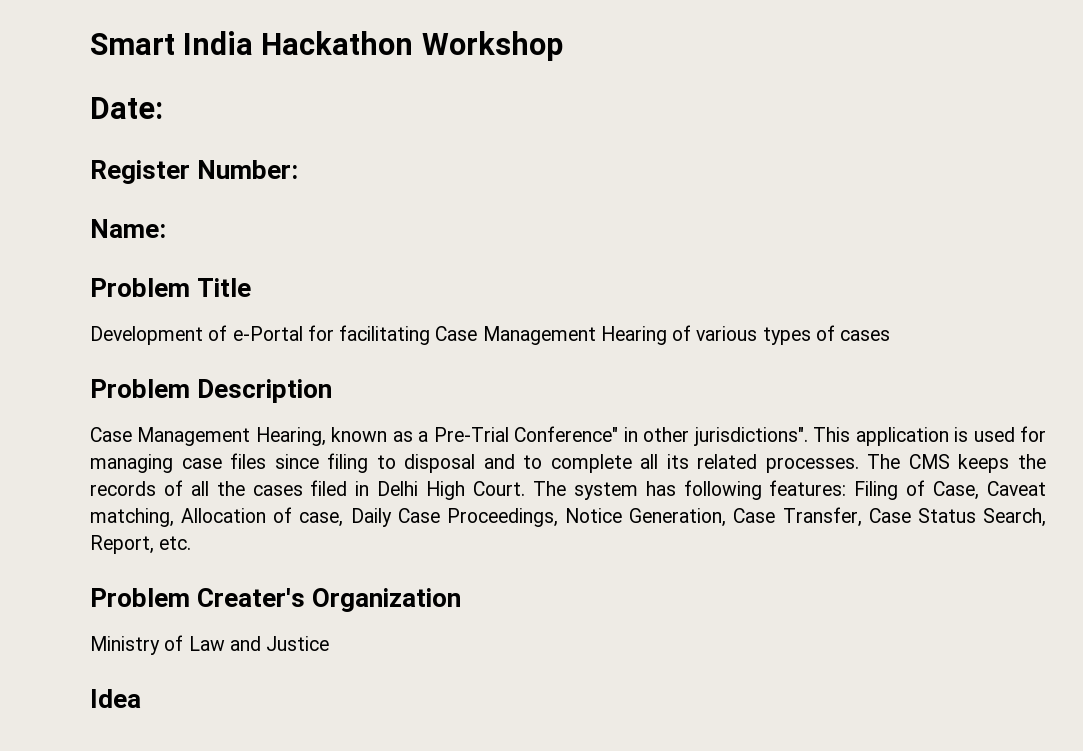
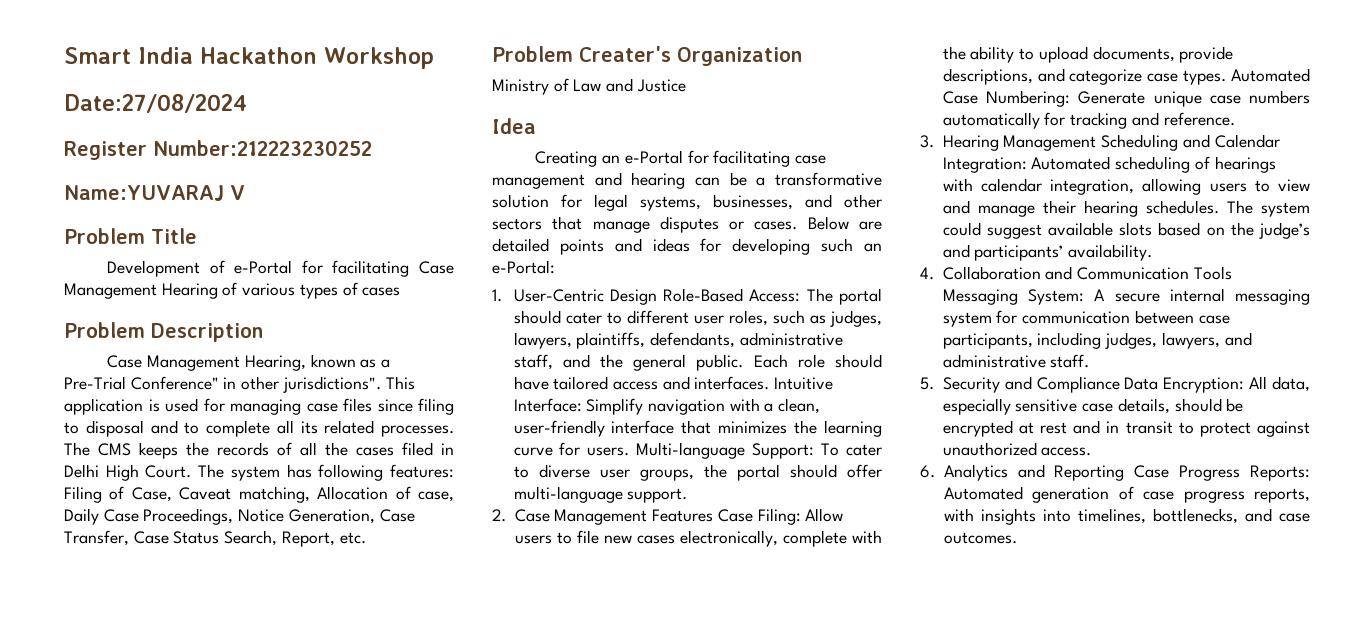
[90,97,163,119] Date: -> [64,94,247,113] Date:27/08/2024
[197,160,299,179] [90,219,166,238] Number: // Name: -> [153,140,372,156] [64,185,245,201] Number:212223230252 // Name:YUVARAJ V
(141, 698) none -> [535,150,827,167] [492,172,882,189] [492,194,882,211] [492,216,882,233] [492,238,882,255] [492,260,555,274] [492,288,882,305] [513,310,882,327] [513,332,843,349] [513,354,882,371] [513,376,834,390] [513,398,821,415] [513,420,882,437] [513,442,882,459] [513,464,882,481] [513,486,688,503] [492,508,844,525] [514,530,882,547] [942,46,1234,63] [942,68,1310,85] [942,90,1310,107] [942,112,1235,129] [920,134,1280,151] [942,156,1276,173] [942,178,1310,195] [942,200,1310,217] [942,222,1310,239] [942,244,1153,261] [920,266,1232,280] [942,288,1310,305] [942,310,1230,327] [942,332,1252,349] [942,354,1090,368] [920,376,1310,393] [942,398,1244,415] [942,420,1310,437] [942,442,1092,456] [920,464,1310,481] [943,486,1310,503] [943,508,1310,525] [943,532,1017,544] // Creating an e-Portal for facilitating case management and hearing can be a transformative solution for legal systems, businesses, and other sectors that manage disputes or cases. Below are detailed points and ideas for developing such an e-Portal: // 1. User-Centric Design Role-Based Access: The portal should cater to different user roles, such as judges, lawyers, plaintiffs, defendants, administrative staff, and the general public. Each role should have tailored access and interfaces. Intuitive Interface: Simplify navigation with a clean, user-friendly interface that minimizes the learning curve for users. Multi-language Support: To cater to diverse user groups, the portal should offer multi-language support. // 2. Case Management Features Case Filing: Allow users to file new cases electronically, complete with the ability to upload documents, provide descriptions, and categorize case types. Automated Case Numbering: Generate unique case numbers automatically for tracking and reference. // 3. Hearing Management Scheduling and Calendar Integration: Automated scheduling of hearings with calendar integration, allowing users to view and manage their hearing schedules. The system could suggest available slots based on the judge’s and participants’ availability. // 4. Collaboration and Communication Tools Messaging System: A secure internal messaging system for communication between case participants, including judges, lawyers, and administrative staff. // 5. Security and Compliance Data Encryption: All data, especially sensitive case details, should be encrypted at rest and in transit to protect against unauthorized access. // 6. Analytics and Reporting Case Progress Reports: Automated generation of case progress reports, with insights into timelines, bottlenecks, and case outcomes.

